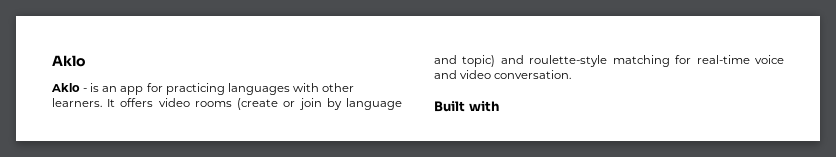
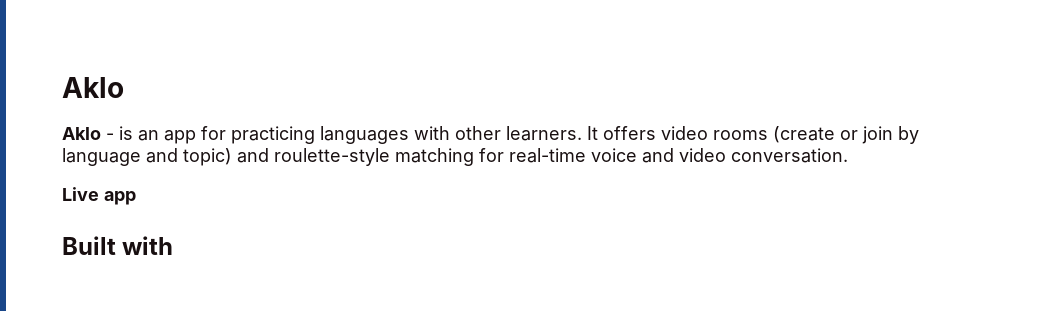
(572, 74) none -> [62,187,136,205] // Live app

